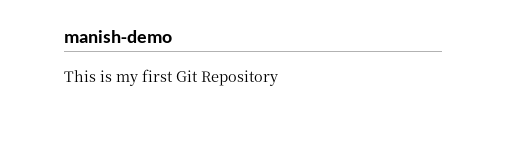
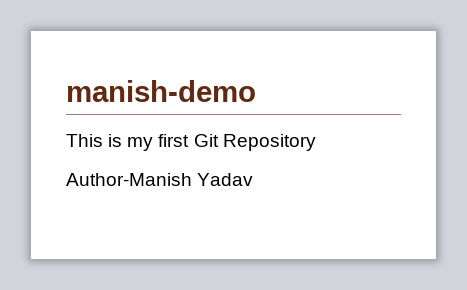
(278, 78) none -> [66,173,254,186] // Author-Manish Yadav

